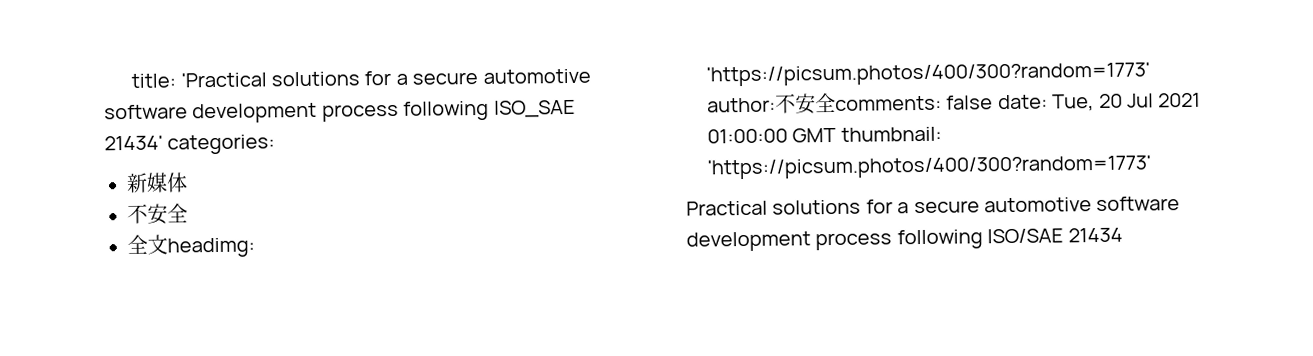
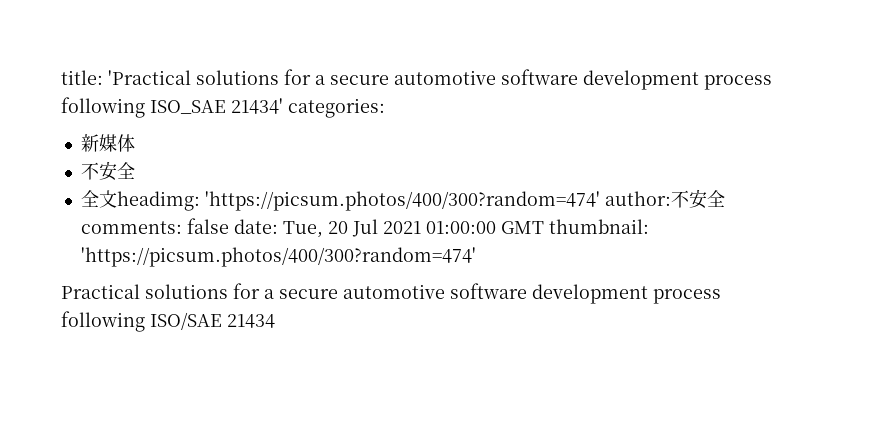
[706,62,1150,87] 'https://picsum.photos/400/300?random=1773' -> [204,191,600,211] 'https://picsum.photos/400/300?random=474'
[707,155,1151,180] 'https://picsum.photos/400/300?random=1773' -> [80,247,476,267] 'https://picsum.photos/400/300?random=474'

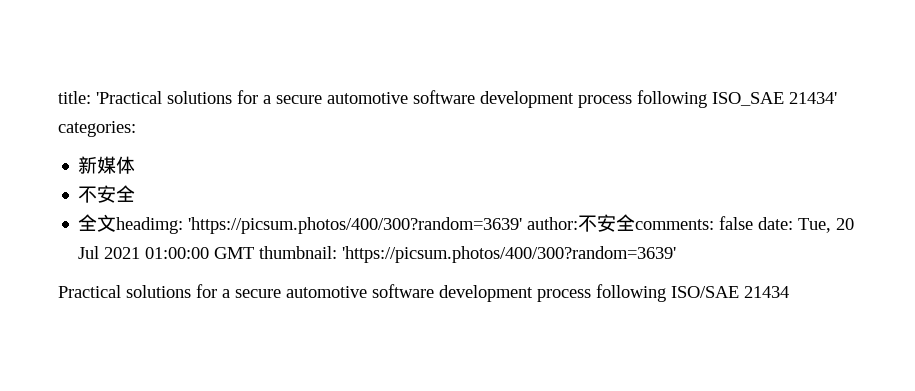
[204,191,600,211] 'https://picsum.photos/400/300?random=474' -> [188,217,523,234] 'https://picsum.photos/400/300?random=3639'
[80,247,476,267] 'https://picsum.photos/400/300?random=474' -> [342,246,677,263] 'https://picsum.photos/400/300?random=3639'

